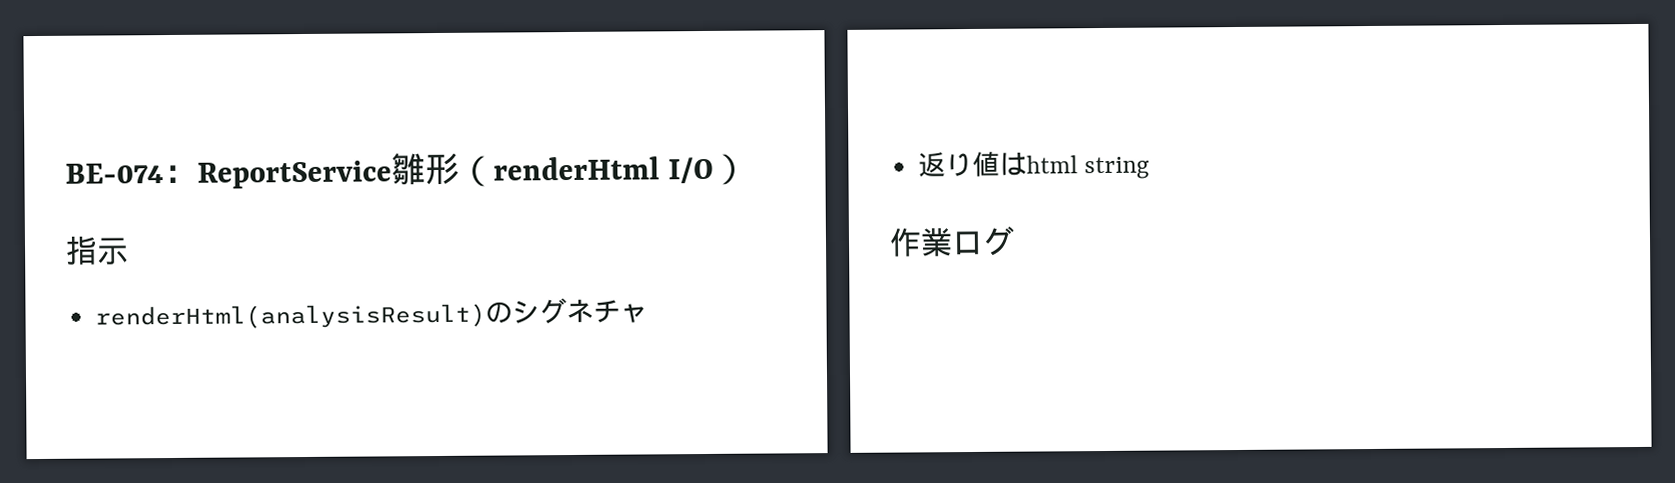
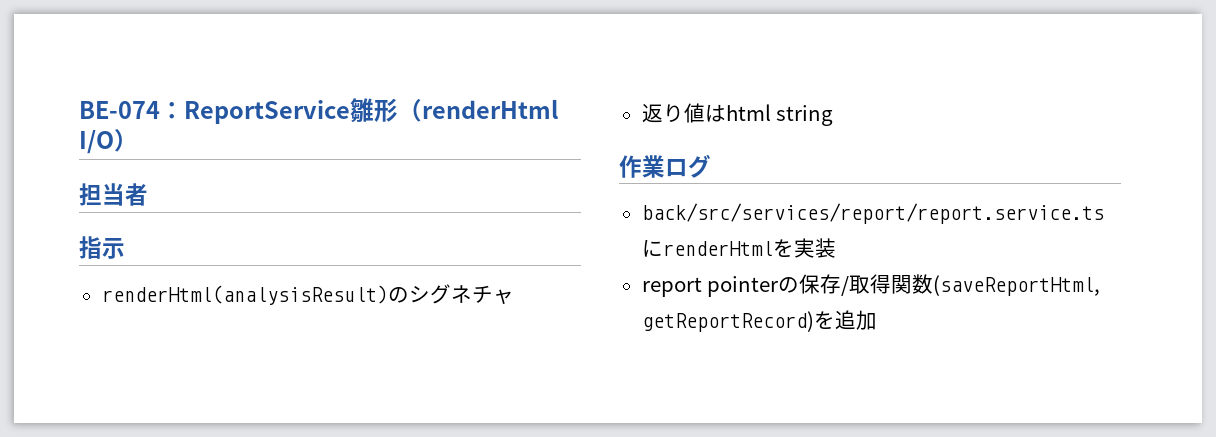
(749, 169) none -> [79,183,148,206] // 担当者
(1015, 240) none -> [641,203,1104,224] [641,238,836,258] [641,274,1101,297] [641,310,877,332] // back/src/services/report/report.service.tsにrenderHtmlを実装 // report pointerの保存/取得関数(saveReportHtml, getReportRecord)を追加

